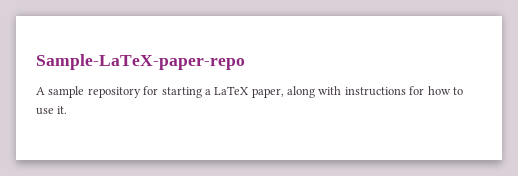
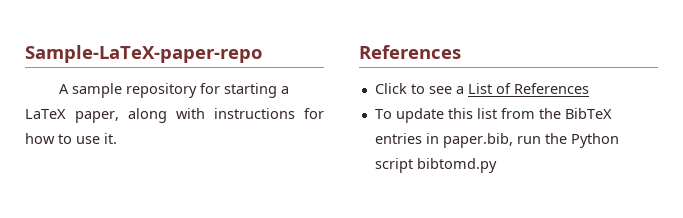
(68, 110) none -> [359,45,461,59] [374,83,589,94] [374,108,612,123] [374,133,619,148] [374,158,497,173] // References // Click to see a List of References // To update this list from the BibTeX entries in paper.bib, run the Python script bibtomd.py

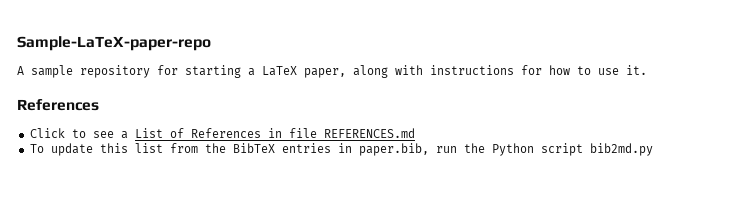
(589, 88) none -> [267,128,415,138] in file REFERENCES.md
[416,158,497,173] bibtomd.py -> [589,143,653,156] bib2md.py

